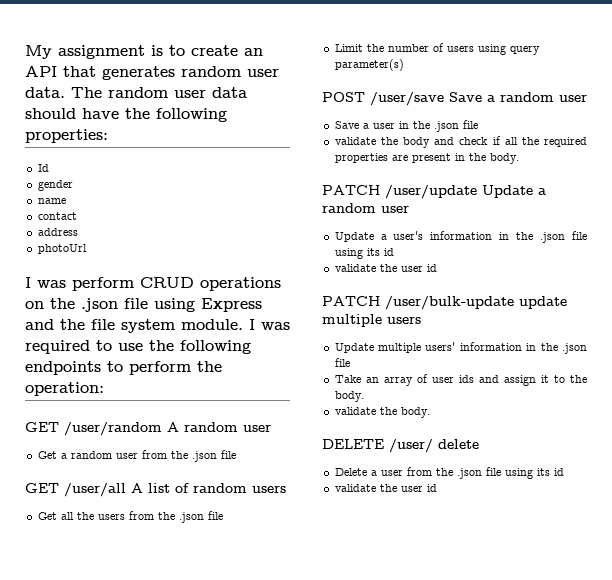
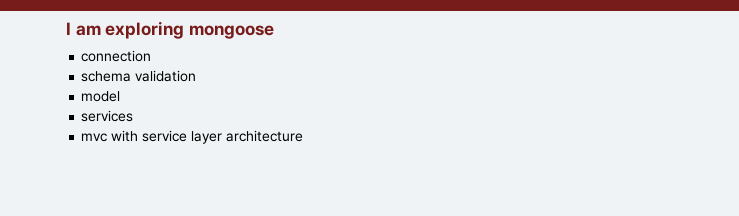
[25,45,263,59] [25,66,279,80] [25,87,247,98] [25,108,227,122] [25,129,108,143] [37,164,49,172] [37,180,73,191] [37,198,66,204] [37,212,77,220] [37,228,78,236] [37,244,87,254] [25,277,281,291] [25,298,262,312] [25,319,290,333] [25,340,251,354] [25,361,222,375] [25,382,104,396] [25,422,271,436] [37,450,236,462] [25,483,286,497] [37,511,223,523] [334,43,540,55] [334,59,404,71] [322,92,587,106] [334,120,478,132] [334,136,587,148] [334,153,519,164] [322,185,546,199] [322,203,409,213] [334,231,587,243] [334,248,394,259] [334,264,437,272] [322,296,567,310] [322,314,421,327] [334,342,587,354] [334,358,350,367] [334,374,587,386] [334,391,364,402] [334,407,430,418] [322,439,479,453] [334,467,564,479] [334,484,437,492] My assignment is to create an API that generates random user data. The random user data should have the following properties: // Id // gender // name // contact // address // photoUrl // I was perform CRUD operations on the .json file using Express and the file system module. I was required to use the following endpoints to perform the operation: // GET /user/random A random user // Get a random user from the .json file // GET /user/all A list of random users // Get all the users from the .json file // Limit the number of users using query parameter(s) // POST /user/save Save a random user // Save a user in the .json file // validate the body and check if all the required properties are present in the body. // PATCH /user/update Update a random user // Update a user's information in the .json file using its id // validate the user id // PATCH /user/bulk-update update multiple users // Update multiple users' information in the .json file // Take an array of user ids and assign it to the body. // validate the body. // DELETE /user/ delete // Delete a user from the .json file using its id // validate the user id -> [66,21,275,39] [81,50,152,62] [81,70,197,82] [81,91,121,102] [81,110,134,122] [81,130,304,144] I am exploring mongoose // connection // schema validation // model // services // mvc with service layer architecture

